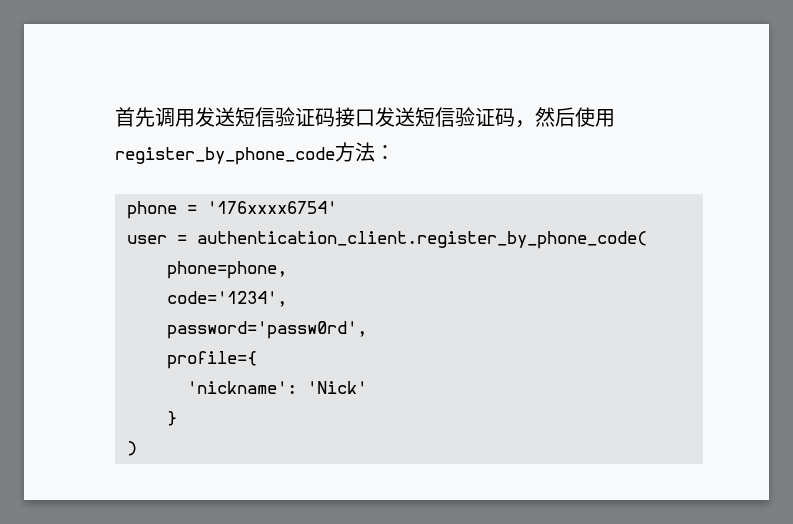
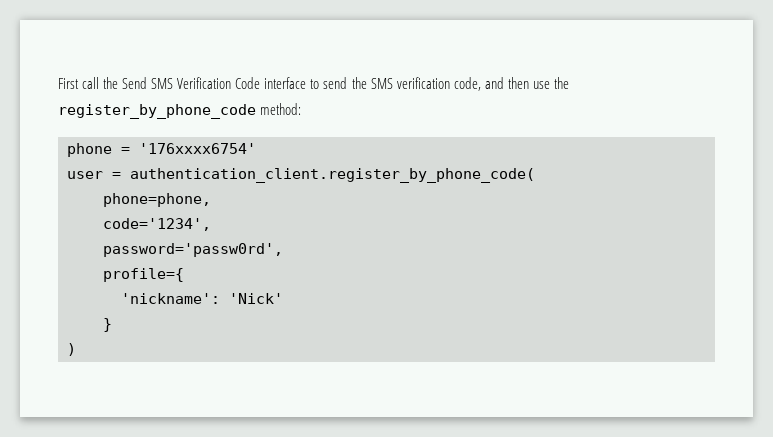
[115,107,615,128] [115,142,395,165] 首先调用发送短信验证码接口发送短信验证码，然后使用register_by_phone_code方法： -> [58,77,569,91] [58,103,302,119] First call the Send SMS Verification Code interface to send the SMS verification code, and then use the register_by_phone_code method:

